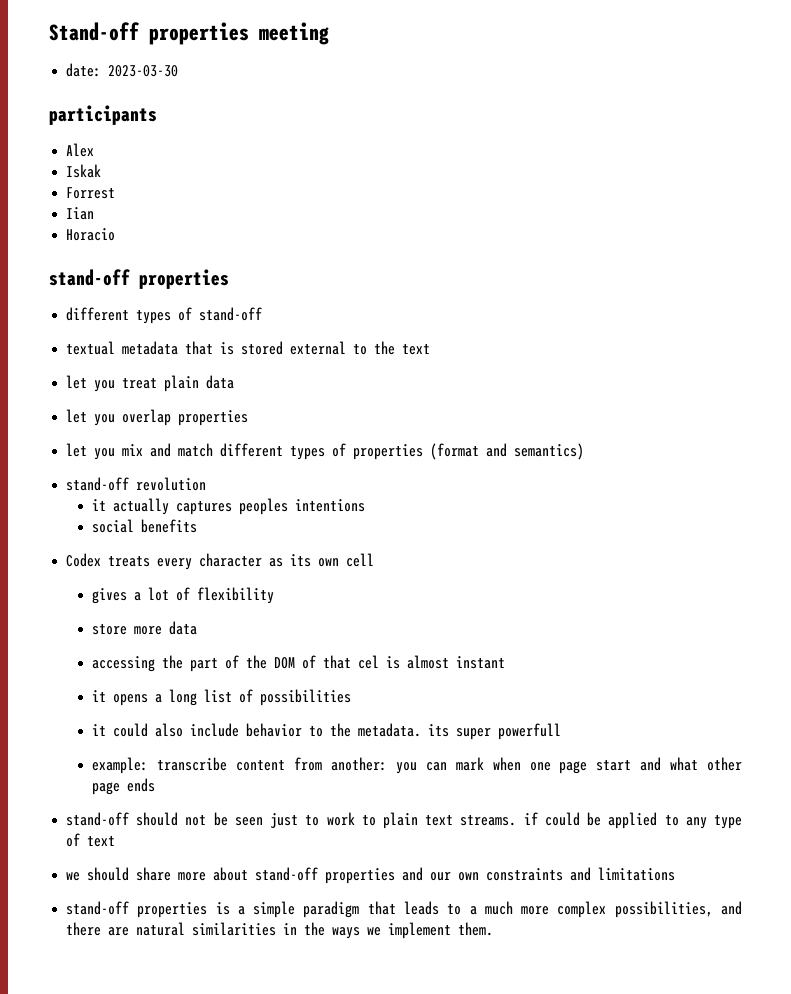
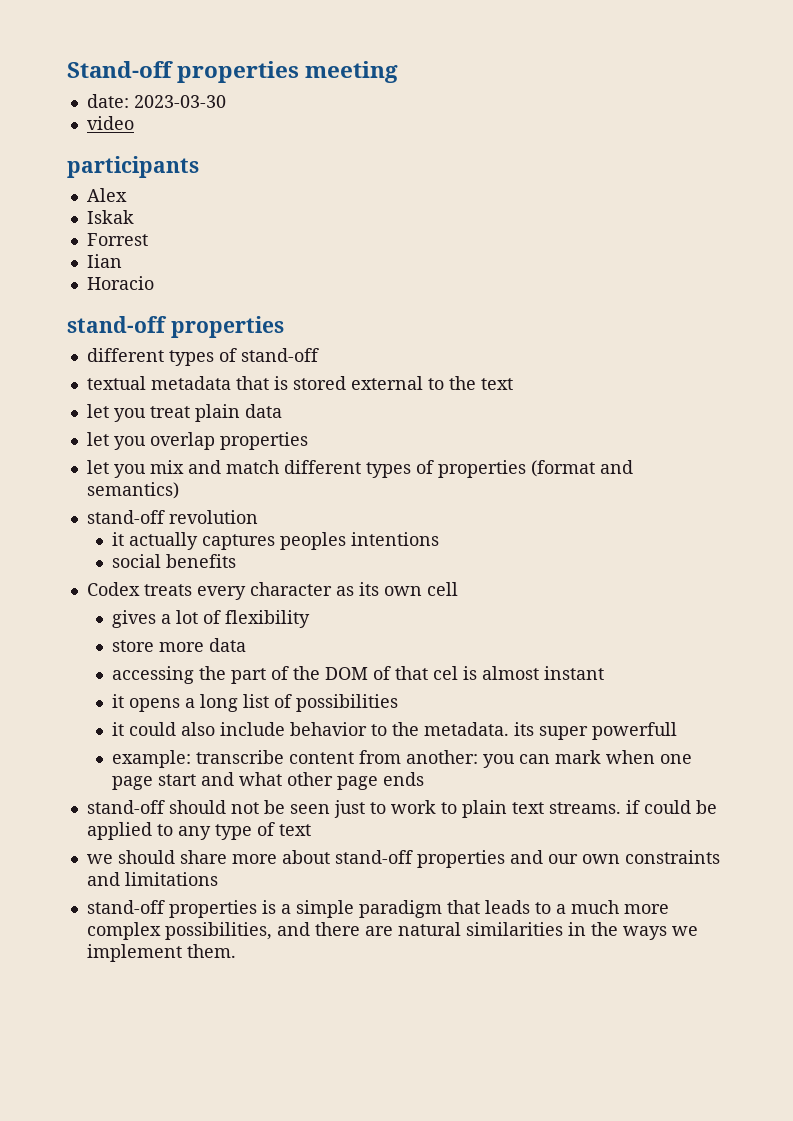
(179, 71) none -> [86,116,134,130] // video

